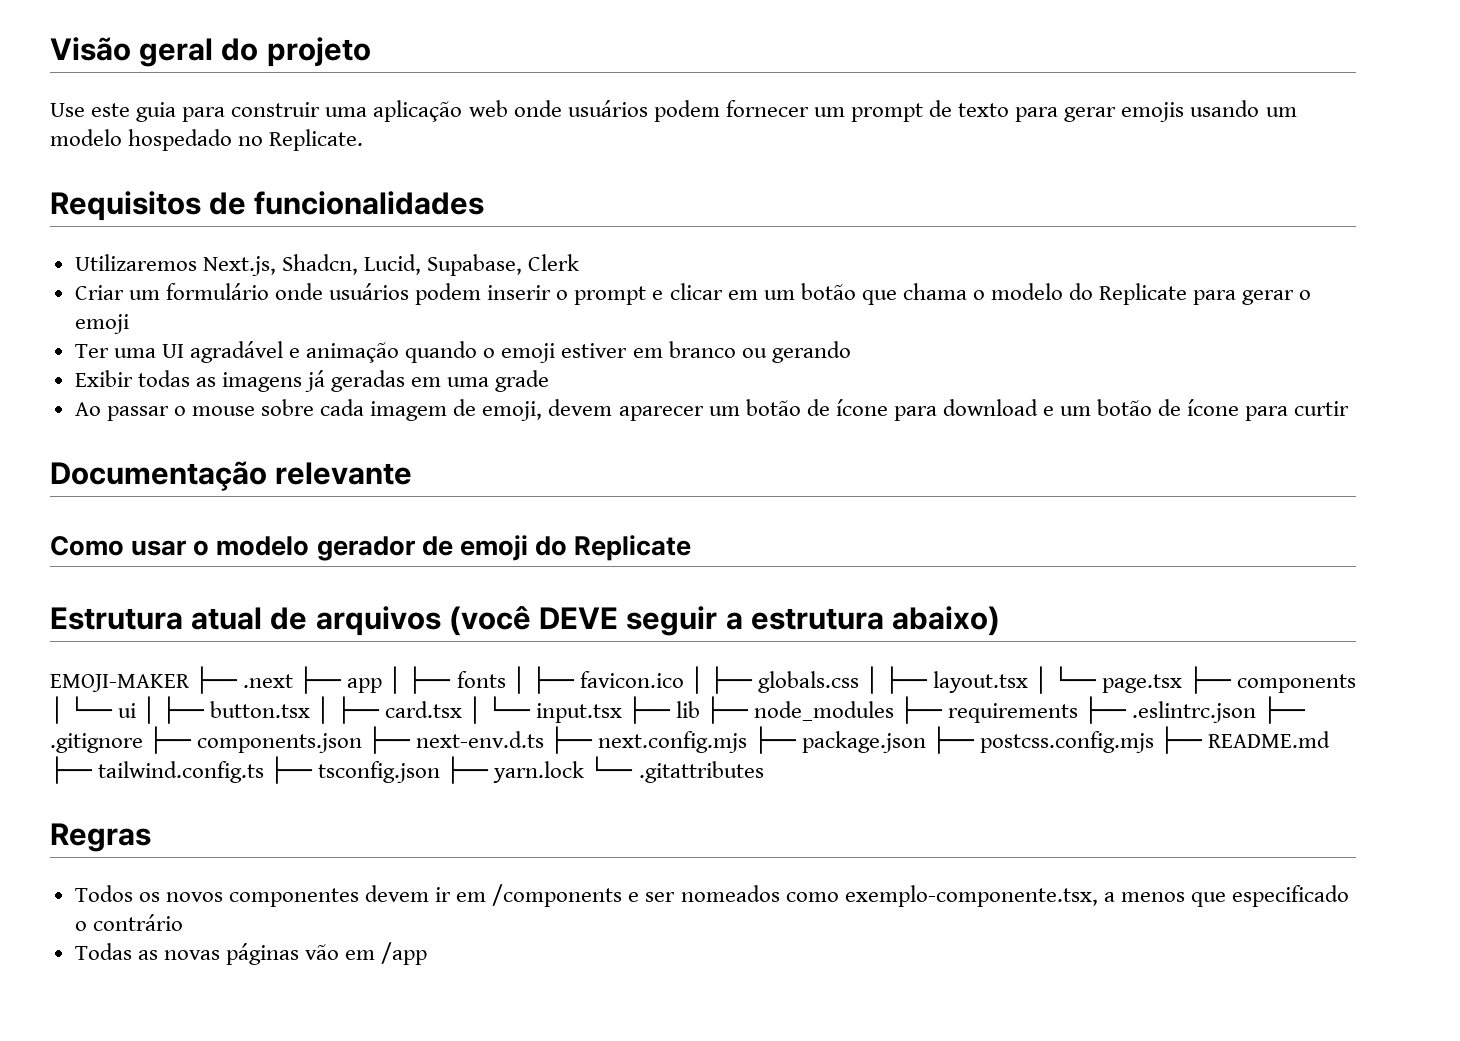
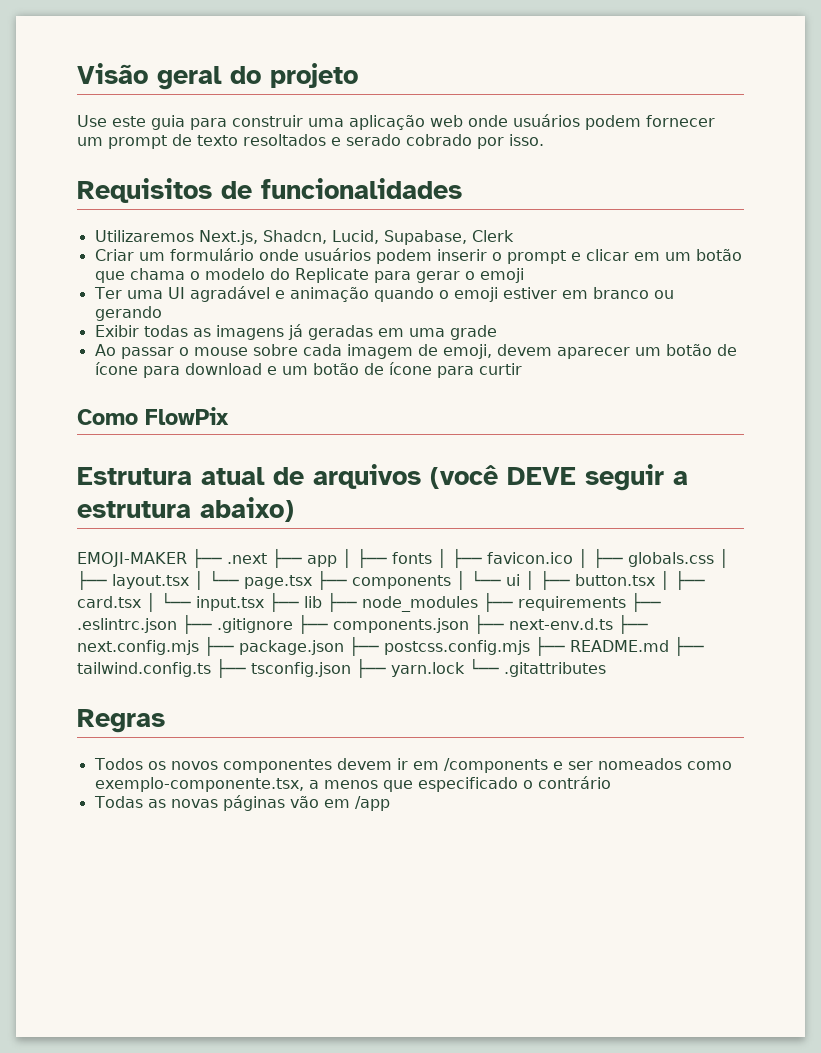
[1015,100,1297,122] [50,129,364,151] para gerar emojis usando um modelo hospedado no Replicate. -> [243,134,544,149] resoltados e serado cobrado por isso.
[50,461,413,491] // Documentação relevante -> (522, 369) none
[131,535,692,561] usar o modelo gerador de emoji do Replicate -> [145,407,229,425] FlowPix

